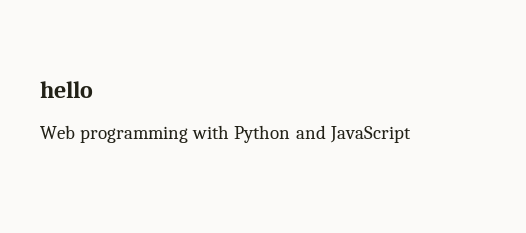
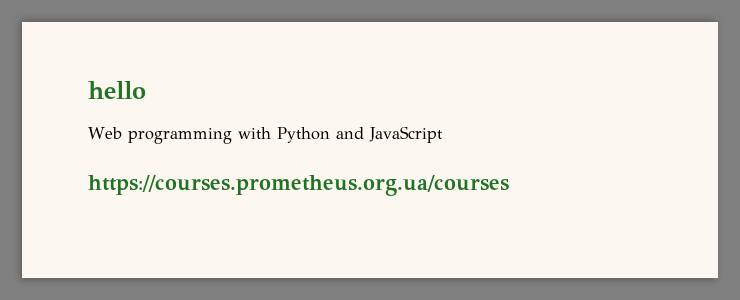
(411, 134) none -> [88,175,509,196] // https://courses.prometheus.org.ua/courses

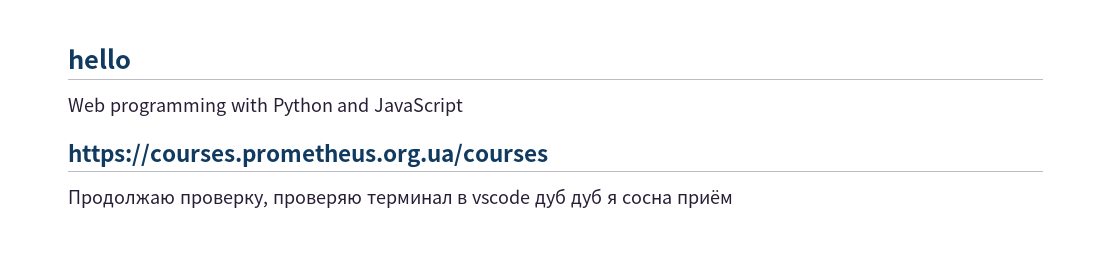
(509, 185) none -> [68,188,733,208] // Продолжаю проверку, проверяю терминал в vscode дуб дуб я сосна приём

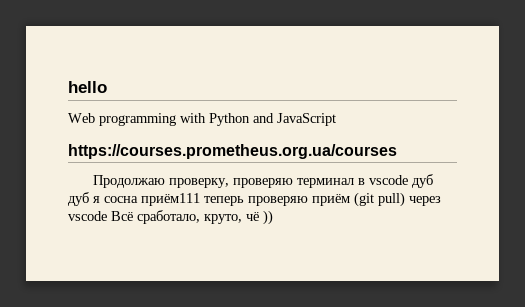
[676,190,733,208] приём -> [141,192,441,207] [68,210,273,225] приём111 теперь проверяю приём (git pull) через vscode Всё сработало, круто, чё ))

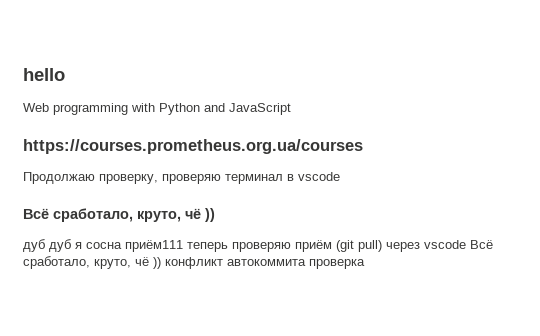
(408, 180) none -> [23,208,215,222] // Всё сработало, круто, чё )) //
(273, 217) none -> [165,257,365,269] конфликт автокоммита проверка

